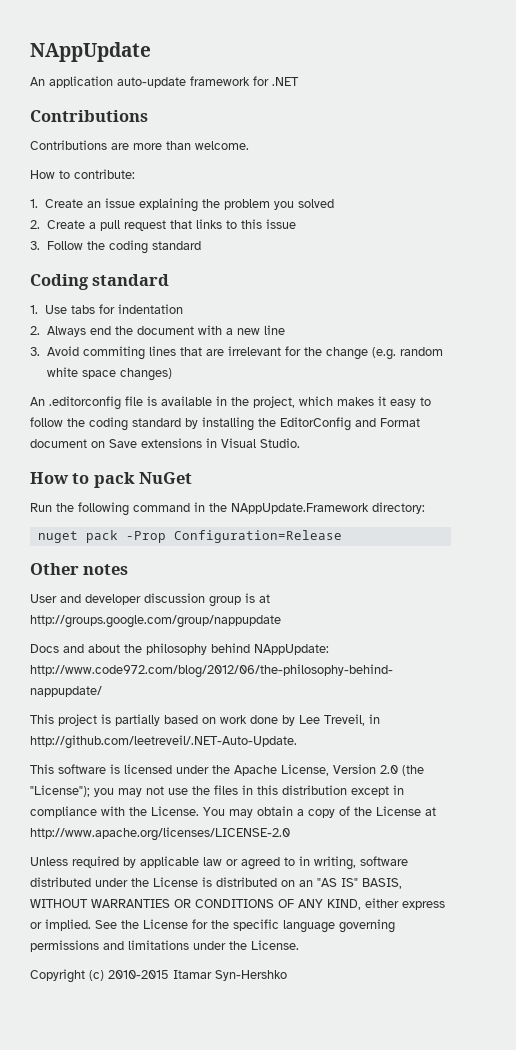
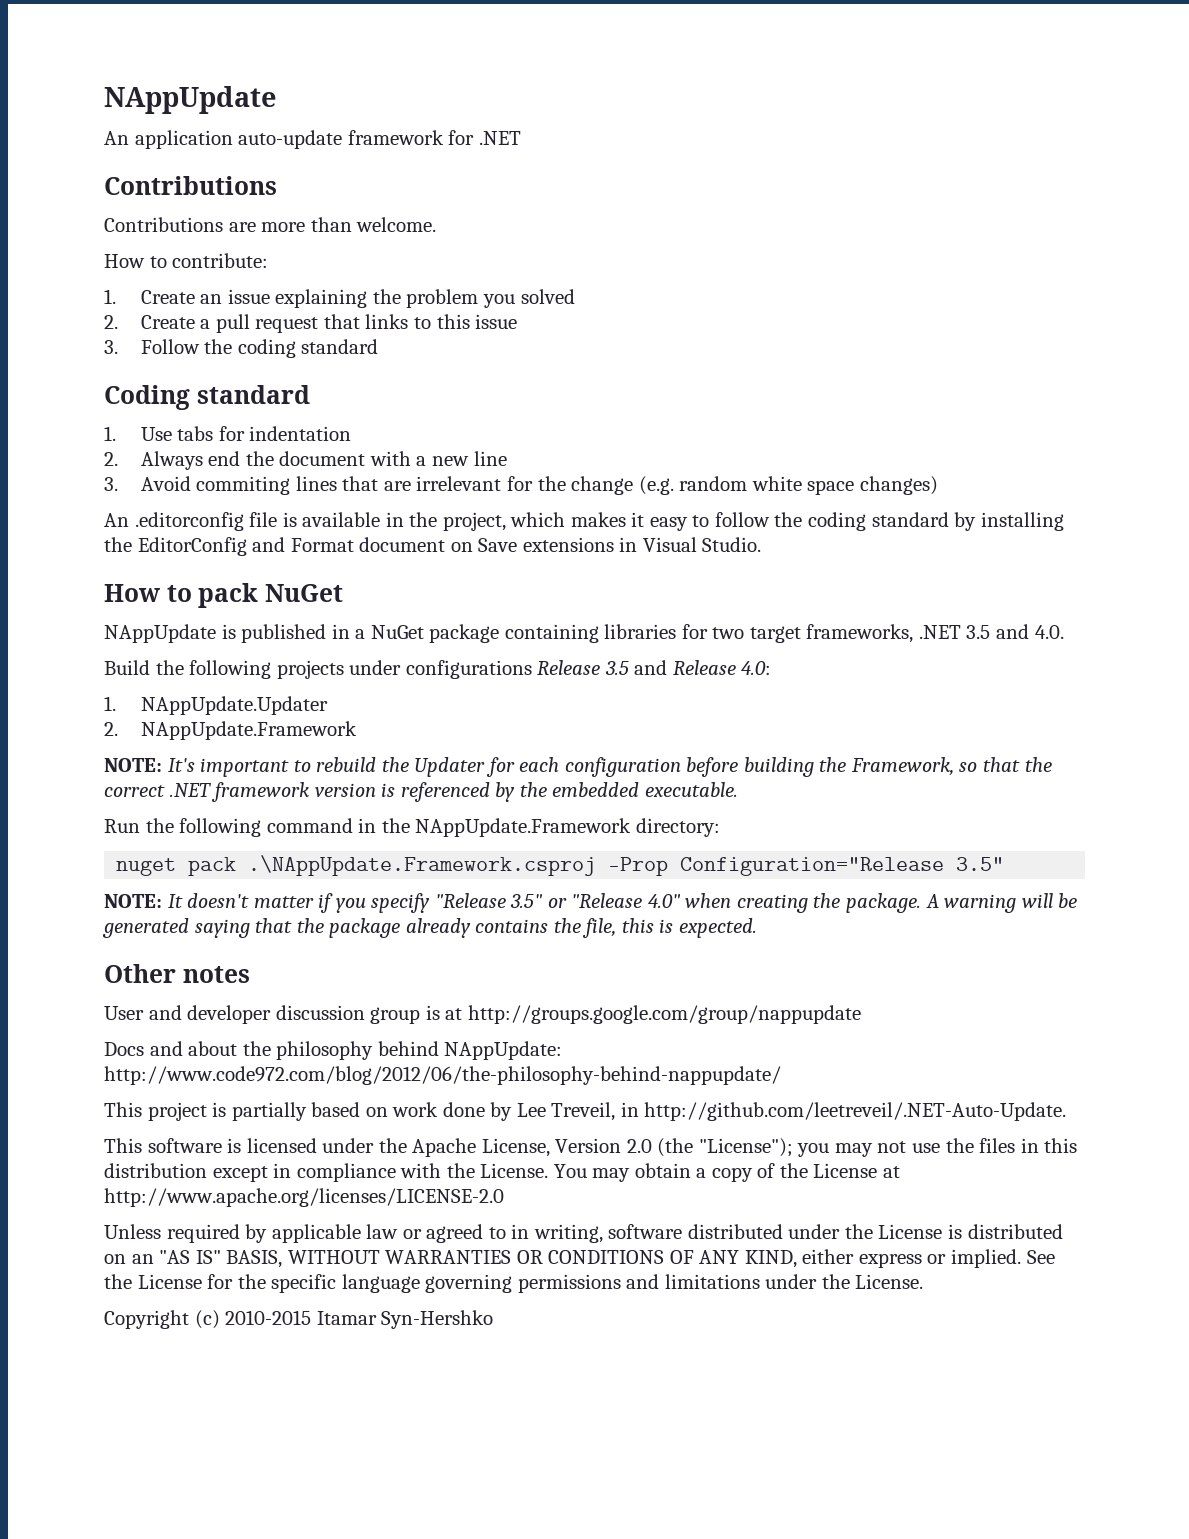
(193, 478) none -> [104,624,1064,643] [104,660,772,679] [104,696,328,715] [104,721,357,740] [104,757,1052,777] [104,782,738,802] // NAppUpdate is published in a NuGet package containing libraries for two target frameworks, .NET 3.5 and 4.0. // Build the following projects under configurations Release 3.5 and Release 4.0: // 1. NAppUpdate.Updater // 2. NAppUpdate.Framework // NOTE: It's important to rebuild the Updater for each configuration before building the Framework, so that the correct .NET framework version is referenced by the embedded executable.
[125,530,342,543] -Prop Configuration=Release -> [248,855,1005,876] [104,893,1078,913] [102,918,757,938] .\NAppUpdate.Framework.csproj -Prop Configuration="Release 3.5" // NOTE: It doesn't matter if you specify "Release 3.5" or "Release 4.0" when creating the package. A warning will be generated saying that the package already contains the file, this is expected.

